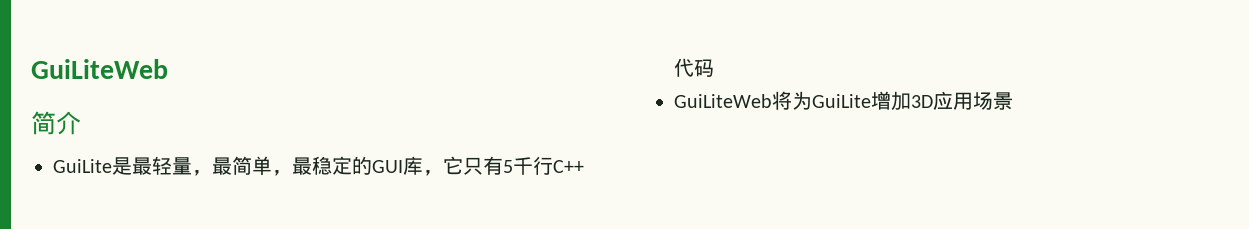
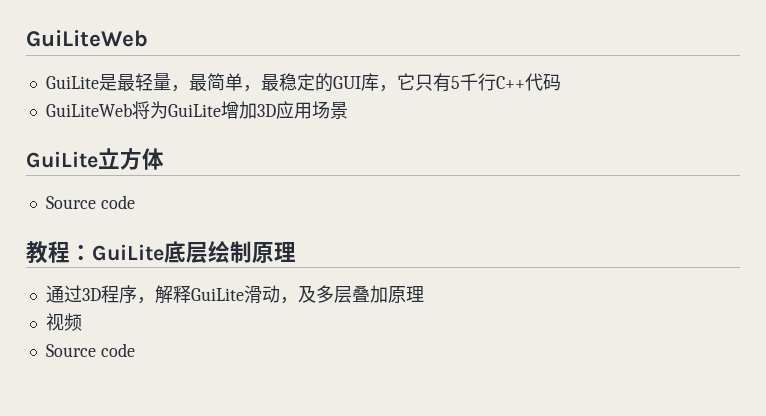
[31,59,168,79] [31,111,81,135] GuiLiteWeb // 简介 -> [26,30,148,47] GuiLiteWeb
(1013, 101) none -> [26,148,164,170] [45,195,135,209] [26,240,296,264] [45,285,424,304] [45,313,82,331] [45,343,135,357] // GuiLite立方体 // Source code // 教程：GuiLite底层绘制原理 // 通过3D程序，解释GuiLite滑动，及多层叠加原理 // 视频 // Source code

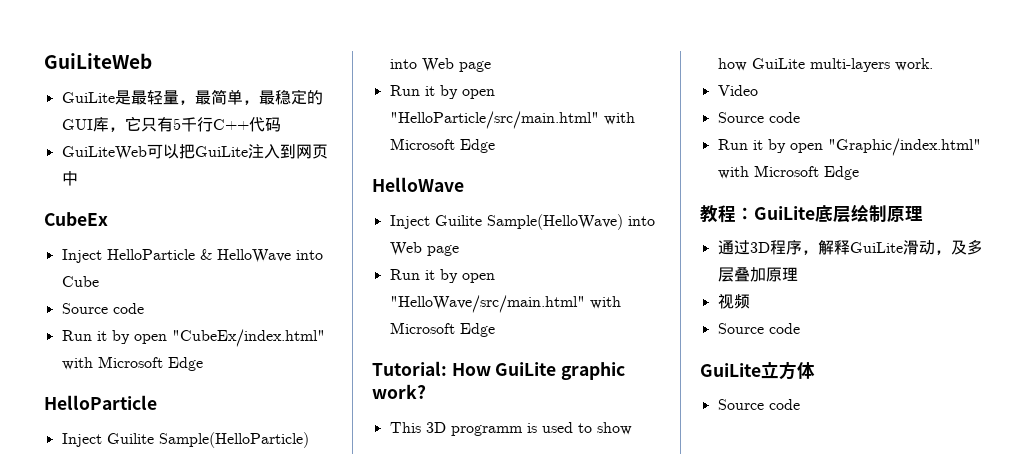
[131,101,348,119] [26,148,164,170] [45,195,135,209] 将为GuiLite增加3D应用场景 // GuiLite立方体 // Source code -> [146,144,328,159] [61,171,78,186] [44,212,108,226] [61,249,323,263] [61,276,99,287] [61,303,144,314] [61,329,325,347] [61,356,203,371] [44,395,157,410] [61,432,309,448] [389,58,491,72] [389,85,495,99] [389,111,635,129] [389,138,495,153] [372,177,464,192] [389,214,655,230] [389,242,459,256] [389,269,495,283] [389,295,621,313] [389,322,495,337] [372,361,626,380] [372,384,426,399] [389,422,632,436] [717,58,933,72] [717,85,758,96] [717,112,800,123] [717,138,981,156] [717,165,859,180] 可以把GuiLite注入到网页中 // CubeEx // Inject HelloParticle & HelloWave into Cube // Source code // Run it by open "CubeEx/index.html" with Microsoft Edge // HelloParticle // Inject Guilite Sample(HelloParticle) into Web page // Run it by open "HelloParticle/src/main.html" with Microsoft Edge // HelloWave // Inject Guilite Sample(HelloWave) into Web page // Run it by open "HelloWave/src/main.html" with Microsoft Edge // Tutorial: How GuiLite graphic work? // This 3D programm is used to show how GuiLite multi-layers work. // Video // Source code // Run it by open "Graphic/index.html" with Microsoft Edge
(135, 350) none -> [700,361,815,380] [717,399,800,410] // GuiLite立方体 // Source code

